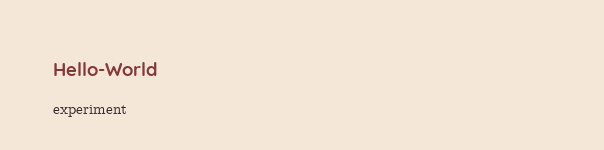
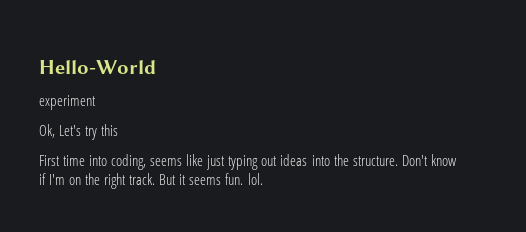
(127, 111) none -> [39,124,119,140] [39,154,457,170] [39,173,263,189] // Ok, Let's try this // First time into coding, seems like just typing out ideas into the structure. Don't know if I'm on the right track. But it seems fun. lol.

